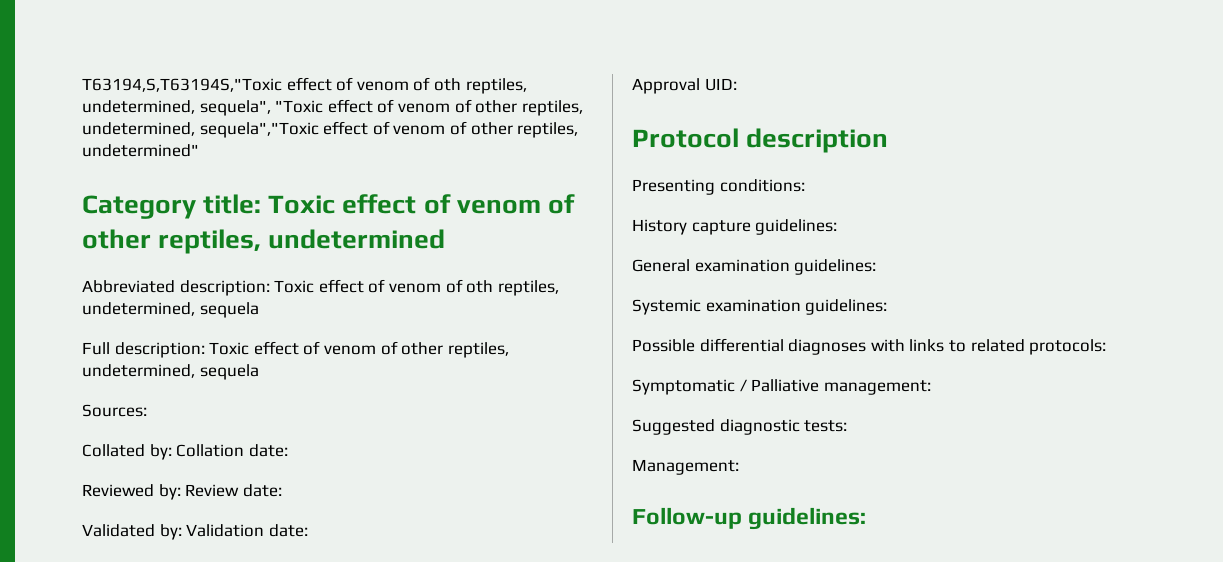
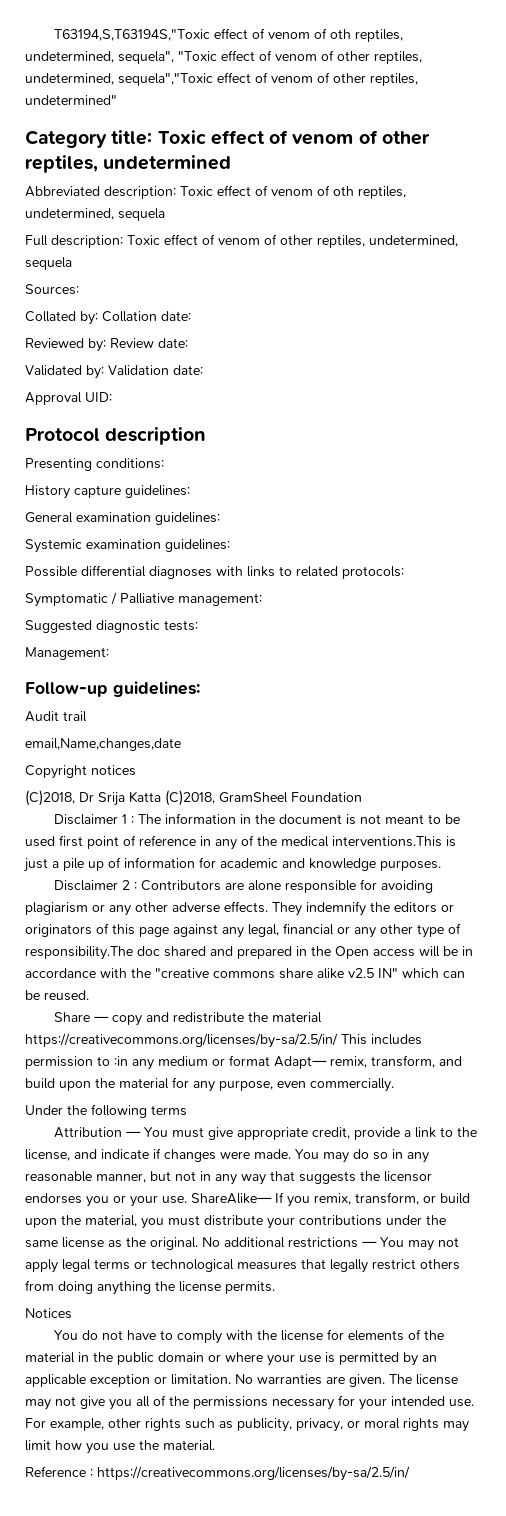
(867, 518) none -> [25,711,87,722] [25,738,181,751] [25,765,136,779] [25,790,362,806] [54,813,461,825] [25,835,456,850] [24,857,441,872] [54,879,434,893] [25,901,454,916] [25,923,461,938] [25,946,473,960] [25,968,465,979] [25,990,89,1001] [54,1012,323,1026] [25,1033,422,1048] [25,1055,462,1070] [25,1077,394,1092] [25,1104,187,1118] [54,1127,478,1140] [25,1148,429,1163] [25,1171,432,1185] [25,1192,470,1207] [25,1215,446,1229] [25,1237,459,1251] [25,1259,460,1273] [25,1280,275,1295] [25,1308,72,1319] [54,1329,445,1344] [25,1352,437,1366] [25,1374,458,1387] [25,1395,474,1410] [25,1418,469,1432] [25,1440,215,1454] [25,1466,410,1481] // Audit trail // email,Name,changes,date // Copyright notices // (C)2018, Dr Srija Katta (C)2018, GramSheel Foundation // Disclaimer 1 : The information in the document is not meant to be used first point of reference in any of the medical interventions.This is just a pile up of information for academic and knowledge purposes. // Disclaimer 2 : Contributors are alone responsible for avoiding plagiarism or any other adverse effects. They indemnify the editors or originators of this page against any legal, financial or any other type of responsibility.The doc shared and prepared in the Open access will be in accordance with the "creative commons share alike v2.5 IN" which can be reused. // Share — copy and redistribute the material https://creativecommons.org/licenses/by-sa/2.5/in/ This includes permission to :in any medium or format Adapt— remix, transform, and build upon the material for any purpose, even commercially. // Under the following terms // Attribution — You must give appropriate credit, provide a link to the license, and indicate if changes were made. You may do so in any reasonable manner, but not in any way that suggests the licensor endorses you or your use. ShareAlike— If you remix, transform, or build upon the material, you must distribute your contributions under the same license as the original. No additional restrictions — You may not apply legal terms or technological measures that legally restrict others from doing anything the license permits. // Notices // You do not have to comply with the license for elements of the material in the public domain or where your use is permitted by an applicable exception or limitation. No warranties are given. The license may not give you all of the permissions necessary for your intended use. For example, other rights such as publicity, privacy, or moral rights may limit how you use the material. // Reference : https://creativecommons.org/licenses/by-sa/2.5/in/

